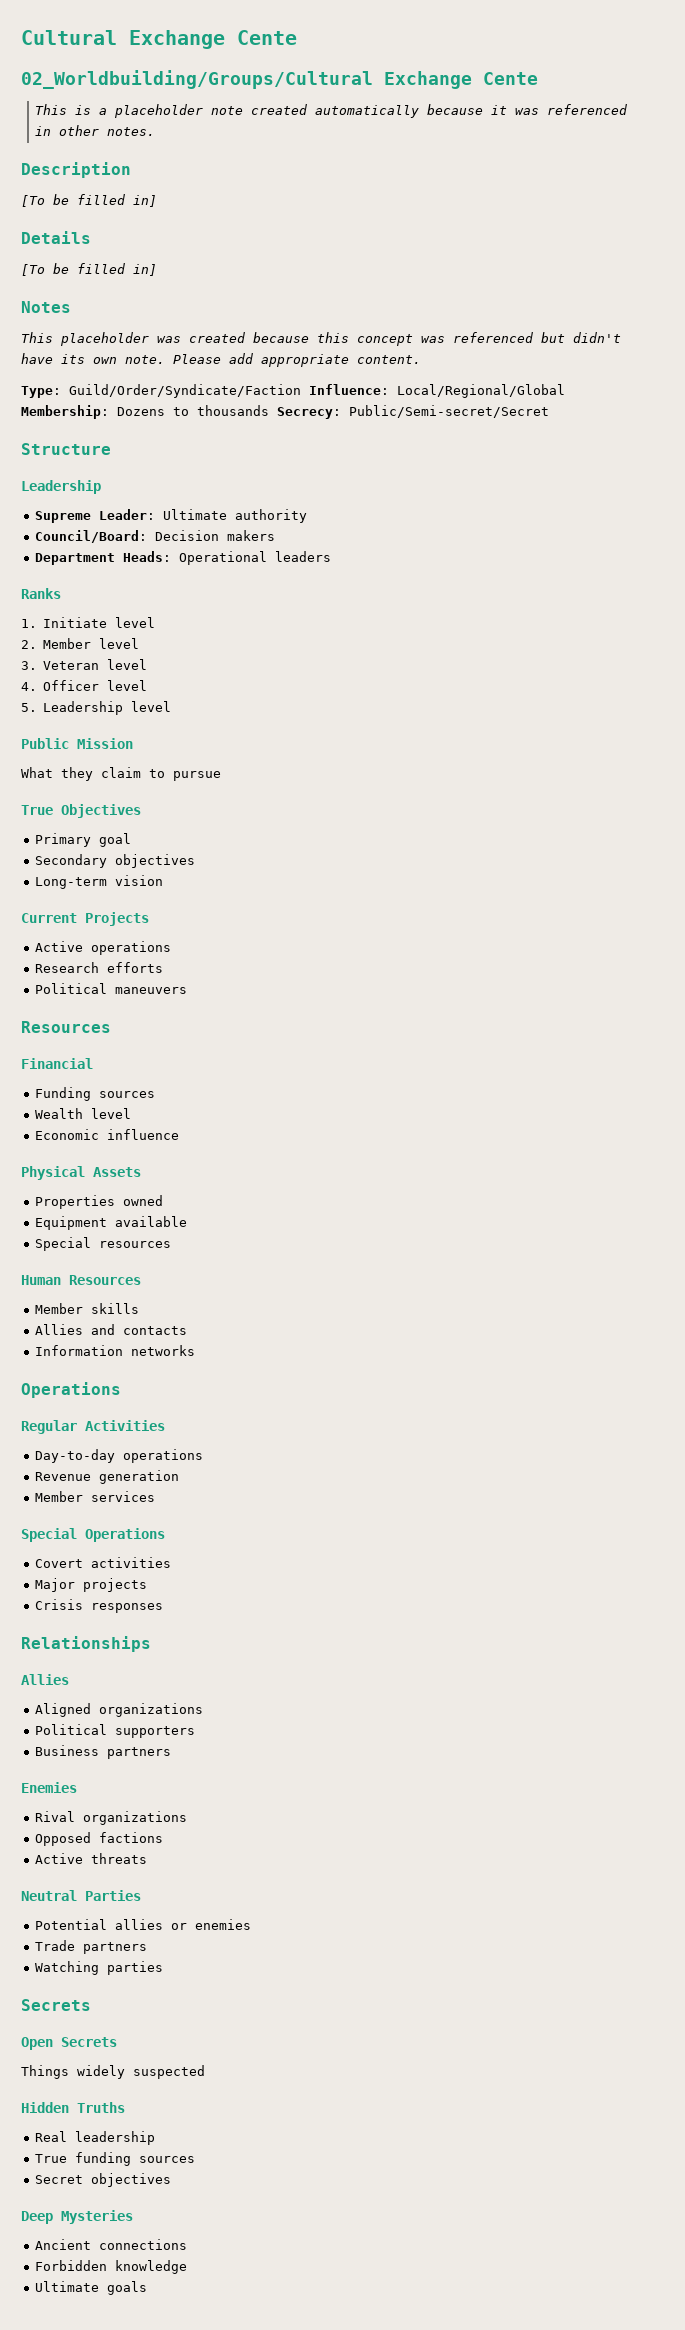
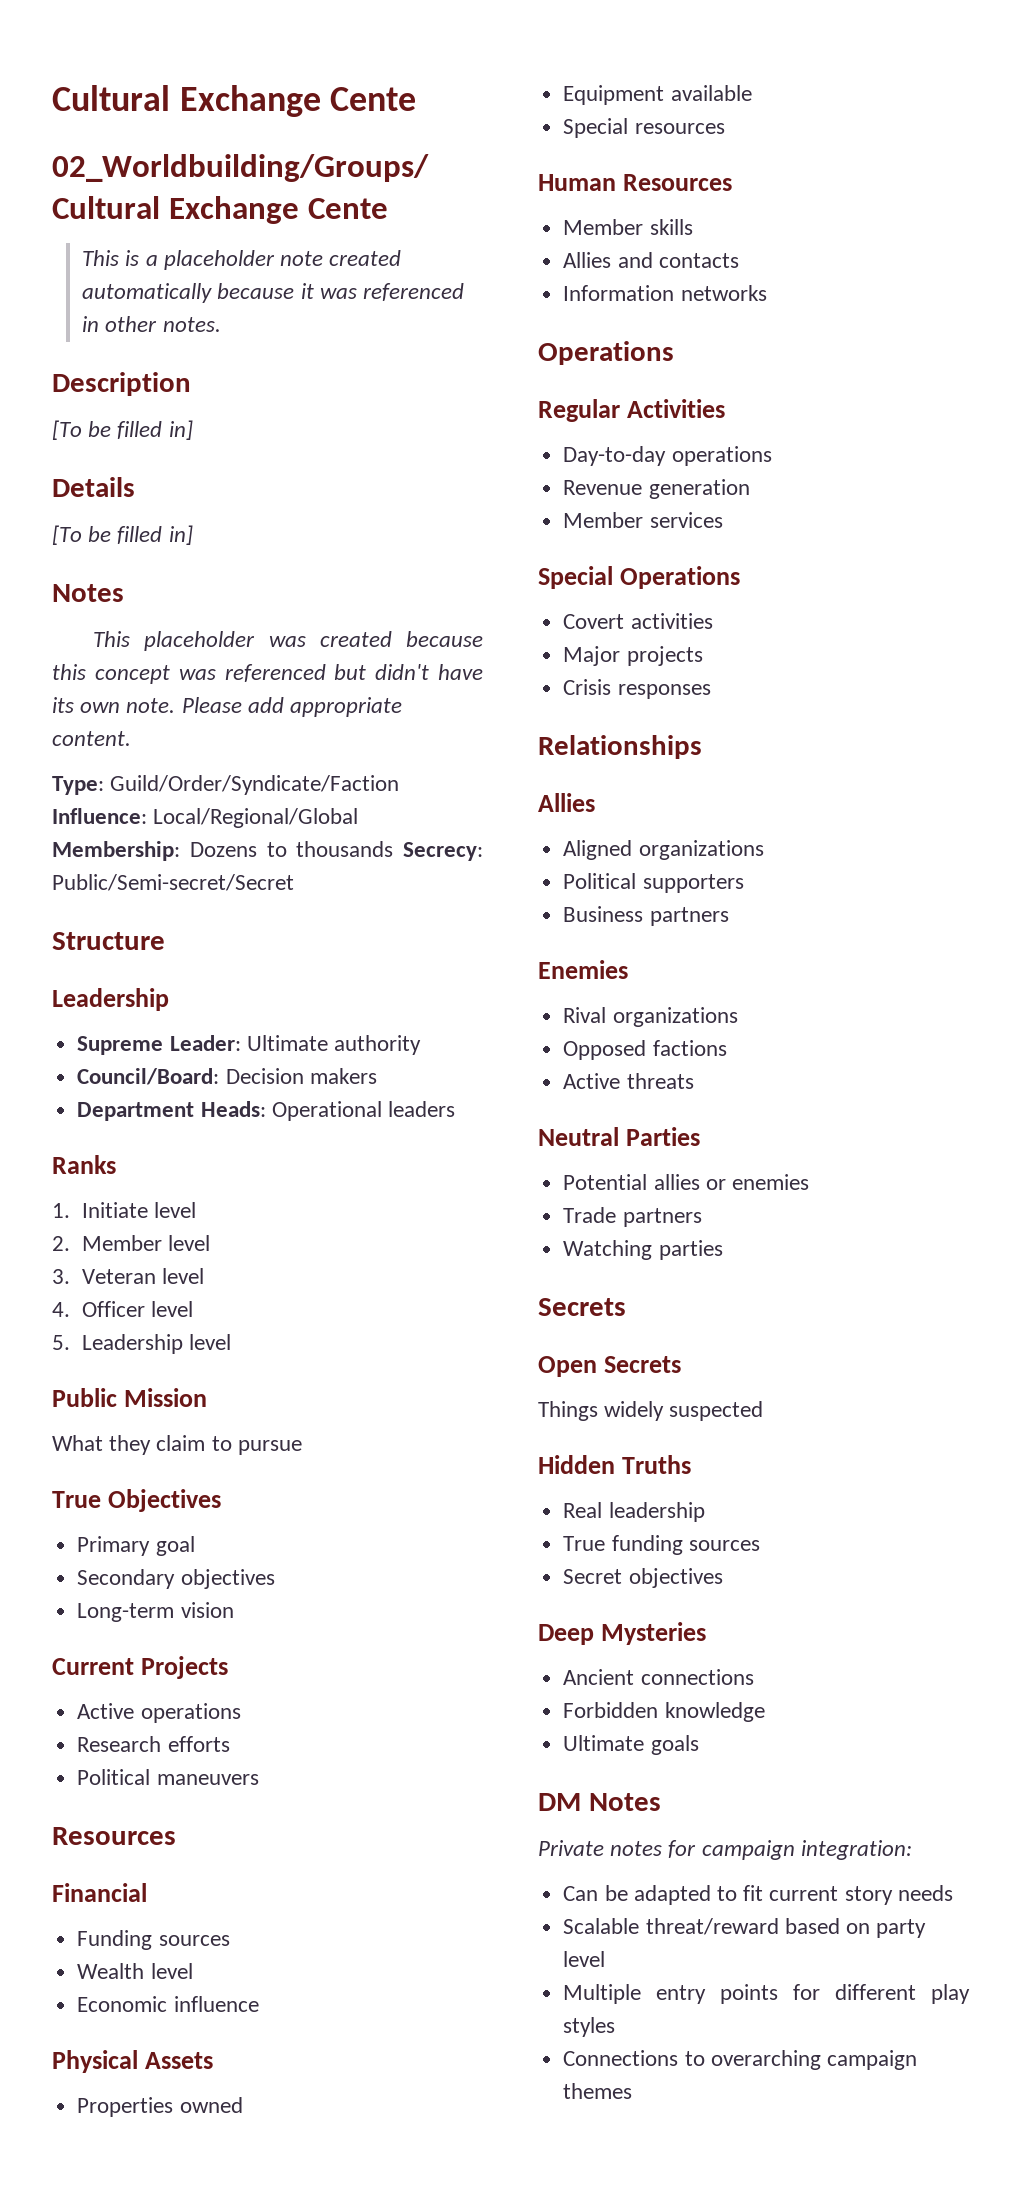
(147, 2288) none -> [538,1793,661,1811] [538,1840,912,1860] [563,1885,953,1905] [563,1918,927,1938] [563,1951,606,1967] [563,1984,970,2004] [563,2017,616,2037] [563,2050,917,2070] [563,2083,633,2099] // DM Notes // Private notes for campaign integration: // Can be adapted to fit current story needs // Scalable threat/reward based on party level // Multiple entry points for different play styles // Connections to overarching campaign themes

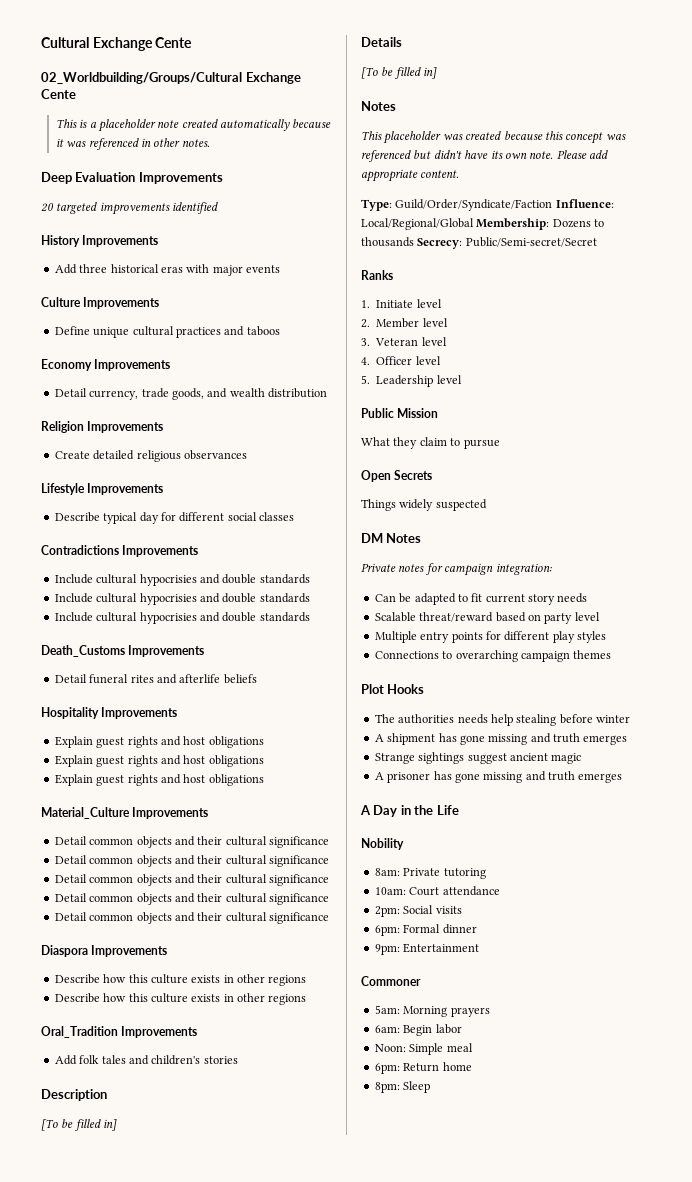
(221, 324) none -> [41,172,223,184] [41,202,219,215] [41,235,159,247] [54,264,280,276] [41,297,160,309] [54,326,280,338] [41,359,171,371] [54,388,327,400] [41,421,164,433] [54,450,247,462] [41,483,164,495] [54,512,294,524] [41,545,199,557] [54,574,310,586] [54,593,310,605] [54,612,310,624] [41,645,205,657] [54,674,257,684] [41,707,178,719] [54,736,264,748] [54,755,264,767] [54,774,264,786] [41,807,209,819] [54,836,329,848] [54,855,329,867] [54,874,329,886] [54,893,329,905] [54,912,329,924] [41,945,168,957] [54,974,307,986] [54,993,307,1005] [41,1026,198,1038] [54,1055,238,1065] // Deep Evaluation Improvements // 20 targeted improvements identified // History Improvements // Add three historical eras with major events // Culture Improvements // Define unique cultural practices and taboos // Economy Improvements // Detail currency, trade goods, and wealth distribution // Religion Improvements // Create detailed religious observances // Lifestyle Improvements // Describe typical day for different social classes // Contradictions Improvements // Include cultural hypocrisies and double standards // Include cultural hypocrisies and double standards // Include cultural hypocrisies and double standards // Death_Customs Improvements // Detail funeral rites and afterlife beliefs // Hospitality Improvements // Explain guest rights and host obligations // Explain guest rights and host obligations // Explain guest rights and host obligations // Material_Culture Improvements // Detail common objects and their cultural significance // Detail common objects and their cultural significance // Detail common objects and their cultural significance // Detail common objects and their cultural significance // Detail common objects and their cultural significance // Diaspora Improvements // Describe how this culture exists in other regions // Describe how this culture exists in other regions // Oral_Tradition Improvements // Add folk tales and children's stories
[52,932,165,950] [52,988,169,1011] [77,1035,421,1055] [77,1068,377,1085] [77,1101,455,1121] // Structure // Leadership // Supreme Leader: Ultimate authority // Council/Board: Decision makers // Department Heads: Operational leaders -> (597, 242) none
[52,1489,222,1512] [77,1536,195,1556] [77,1569,275,1589] [77,1602,234,1622] [52,1656,229,1679] [77,1703,241,1723] [77,1736,230,1752] [77,1769,259,1785] [52,1827,176,1845] [52,1883,147,1902] [77,1930,230,1950] [77,1963,193,1979] [77,1996,259,2012] [52,2050,214,2073] [77,2097,243,2117] [563,85,752,105] [563,118,725,138] [538,174,733,191] [563,219,693,235] [563,252,739,268] [563,285,767,301] [538,341,674,365] [538,399,726,422] [563,446,772,466] [563,479,750,499] [563,512,723,528] [538,566,741,589] [563,613,713,629] [563,646,703,666] [563,679,711,699] [538,735,702,759] [538,793,595,812] [563,840,764,860] [563,873,744,893] [563,906,729,926] [538,960,628,979] [563,1007,738,1027] [563,1040,727,1060] [563,1073,694,1089] [538,1127,701,1146] [563,1174,809,1190] [563,1207,702,1227] [563,1240,723,1260] [538,1298,626,1316] // True Objectives // Primary goal // Secondary objectives // Long-term vision // Current Projects // Active operations // Research efforts // Political maneuvers // Resources // Financial // Funding sources // Wealth level // Economic influence // Physical Assets // Properties owned // Equipment available // Special resources // Human Resources // Member skills // Allies and contacts // Information networks // Operations // Regular Activities // Day-to-day operations // Revenue generation // Member services // Special Operations // Covert activities // Major projects // Crisis responses // Relationships // Allies // Aligned organizations // Political supporters // Business partners // Enemies // Rival organizations // Opposed factions // Active threats // Neutral Parties // Potential allies or enemies // Trade partners // Watching parties // Secrets -> (500, 444) none
[538,1455,692,1474] [563,1502,705,1522] [563,1535,760,1555] [563,1568,723,1588] [538,1622,707,1645] [563,1669,754,1685] [563,1702,765,1722] [563,1735,699,1755] // Hidden Truths // Real leadership // True funding sources // Secret objectives // Deep Mysteries // Ancient connections // Forbidden knowledge // Ultimate goals -> (487, 505) none
(633, 2091) none -> [361,684,425,694] [374,714,630,726] [374,733,628,745] [374,752,582,764] [374,771,623,783] [360,805,459,817] [361,838,404,850] [374,868,486,879] [374,886,500,896] [374,905,462,917] [374,924,477,936] [374,943,480,955] [361,976,421,986] [374,1005,490,1017] [374,1024,462,1036] [374,1043,473,1055] [374,1062,472,1074] [374,1081,431,1093] // Plot Hooks // The authorities needs help stealing before winter // A shipment has gone missing and truth emerges // Strange sightings suggest ancient magic // A prisoner has gone missing and truth emerges // A Day in the Life // Nobility // 8am: Private tutoring // 10am: Court attendance // 2pm: Social visits // 6pm: Formal dinner // 9pm: Entertainment // Commoner // 5am: Morning prayers // 6am: Begin labor // Noon: Simple meal // 6pm: Return home // 8pm: Sleep

